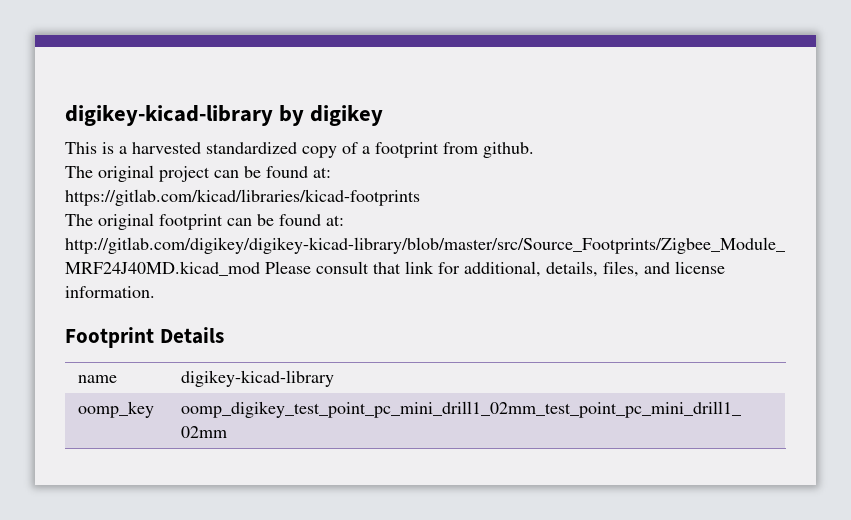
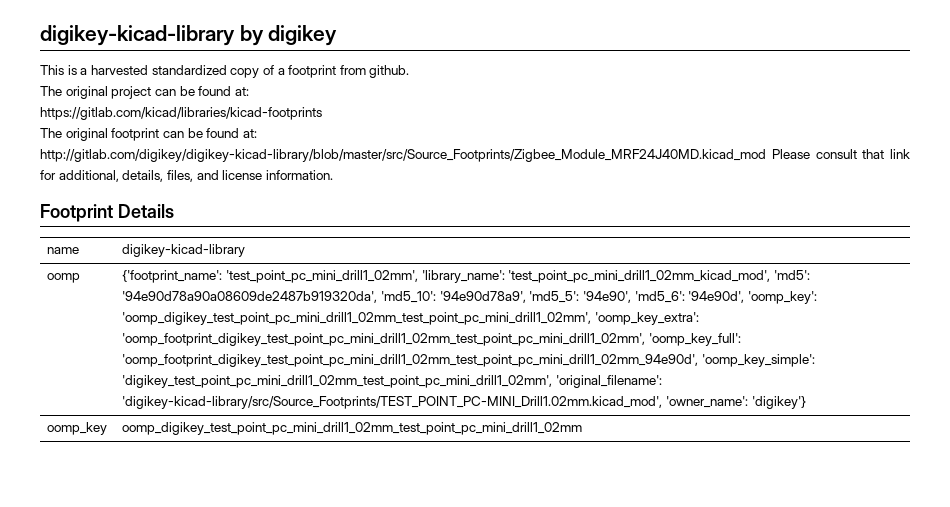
(335, 378) none -> [47,273,81,283] [122,270,810,283] [122,291,817,304] [122,312,699,325] [122,333,741,346] [122,354,815,367] [122,375,662,388] [122,396,806,409] // oomp | {'footprint_name': 'test_point_pc_mini_drill1_02mm', 'library_name': 'test_point_pc_mini_drill1_02mm_kicad_mod', 'md5': '94e90d78a90a08609de2487b919320da', 'md5_10': '94e90d78a9', 'md5_5': '94e90', 'md5_6': '94e90d', 'oomp_key': 'oomp_digikey_test_point_pc_mini_drill1_02mm_test_point_pc_mini_drill1_02mm', 'oomp_key_extra': 'oomp_footprint_digikey_test_point_pc_mini_drill1_02mm_test_point_pc_mini_drill1_02mm', 'oomp_key_full': 'oomp_footprint_digikey_test_point_pc_mini_drill1_02mm_test_point_pc_mini_drill1_02mm_94e90d', 'oomp_key_simple': 'digikey_test_point_pc_mini_drill1_02mm_test_point_pc_mini_drill1_02mm', 'original_filename': 'digikey-kicad-library/src/Source_Footprints/TEST_POINT_PC-MINI_Drill1.02mm.kicad_mod', 'owner_name': 'digikey'}

